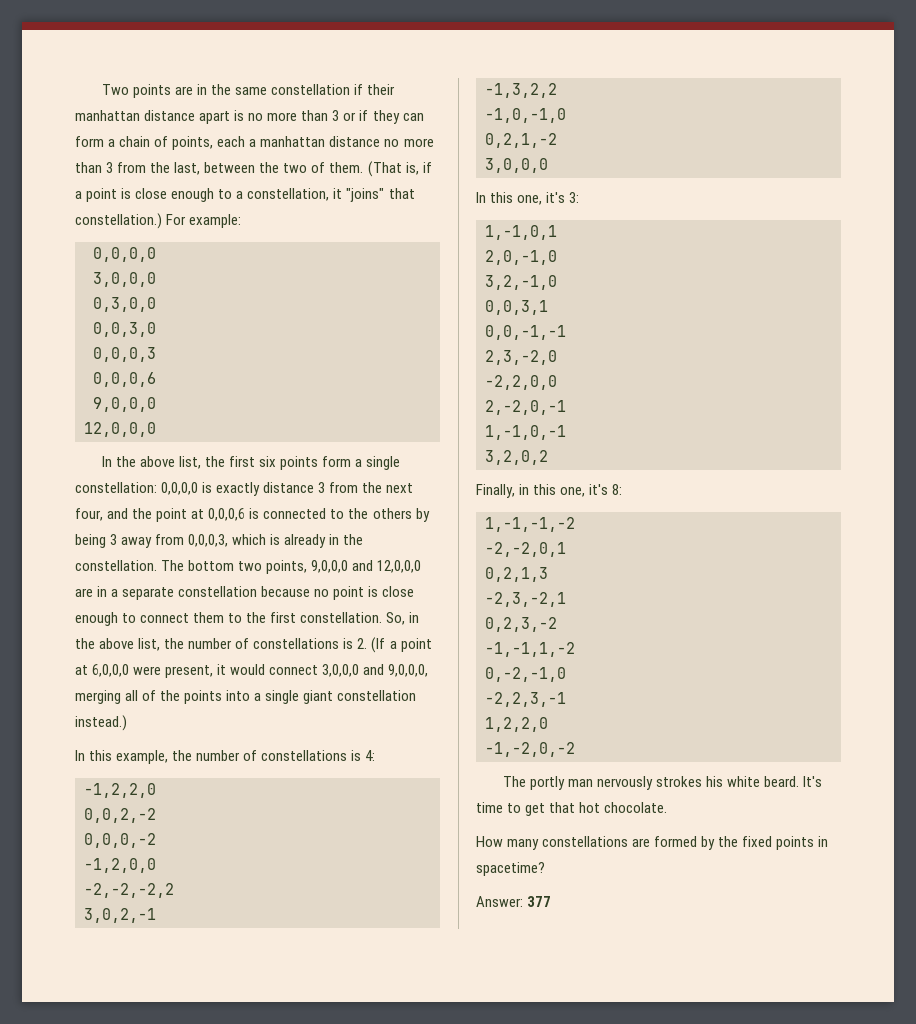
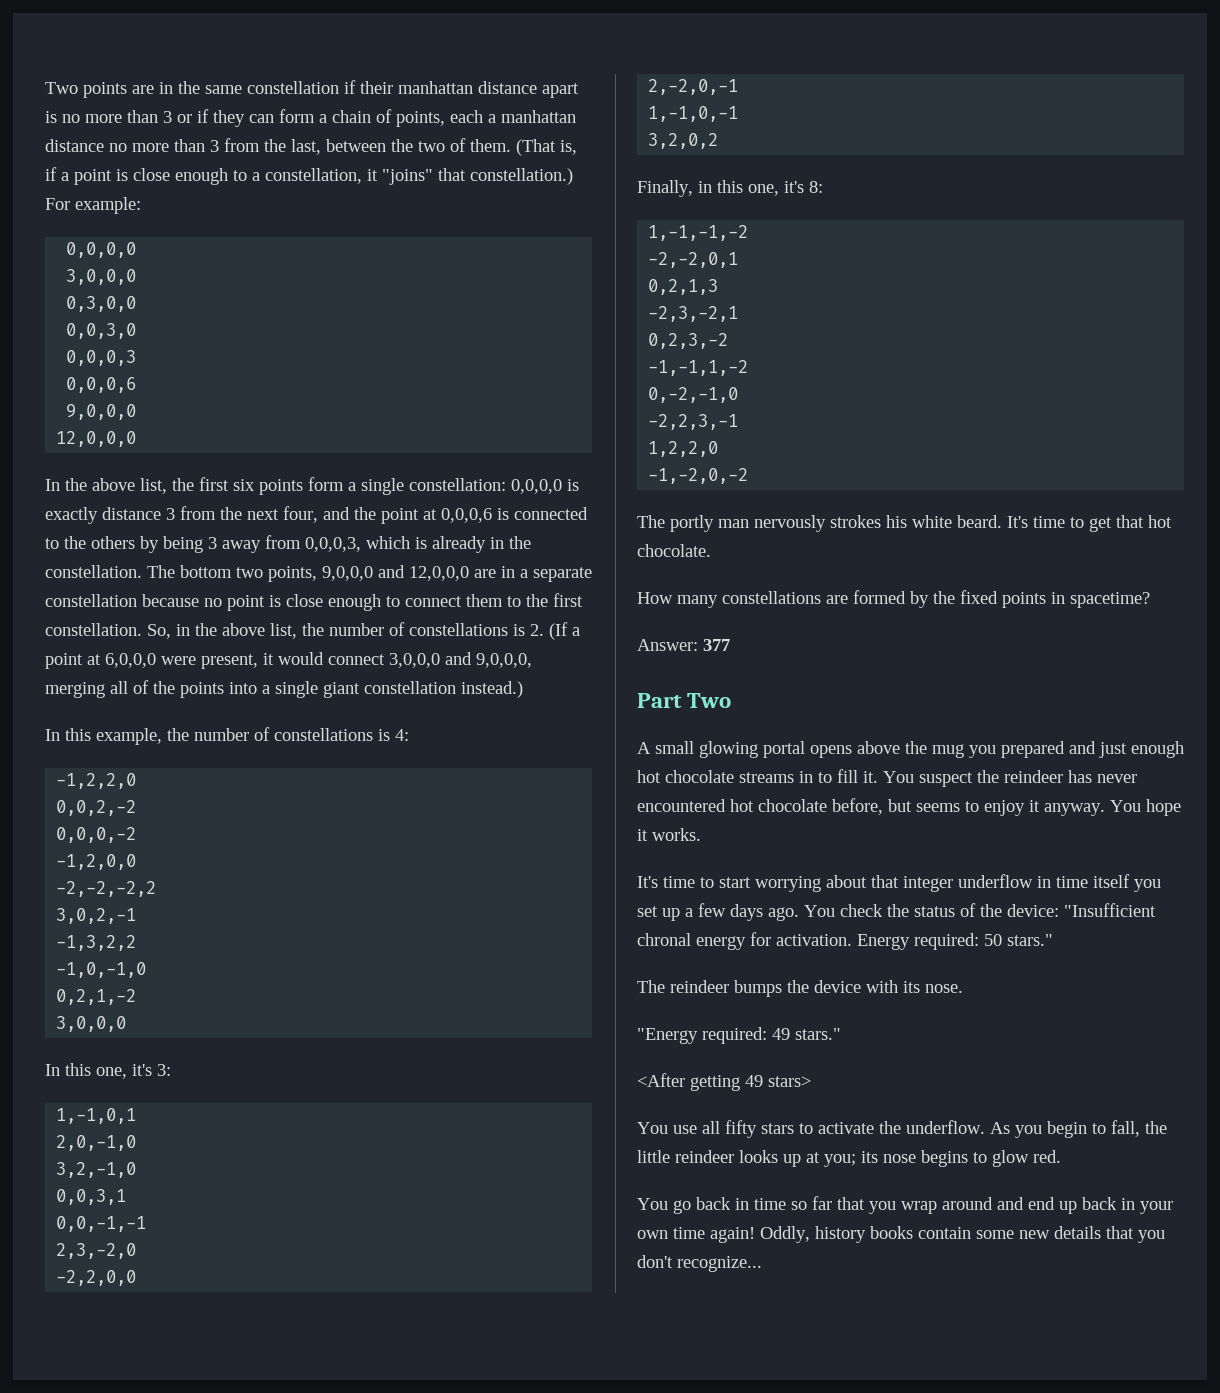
(552, 901) none -> [637,693,732,708] [637,741,1184,758] [637,769,1137,787] [637,798,1181,816] [637,828,701,841] [637,874,1161,892] [637,903,1156,921] [637,932,1053,950] [637,980,963,997] [637,1027,841,1044] [637,1073,811,1091] [637,1120,1167,1138] [637,1150,1061,1167] [637,1196,1173,1214] [637,1226,1165,1243] [637,1255,762,1272] // Part Two // A small glowing portal opens above the mug you prepared and just enough hot chocolate streams in to fill it. You suspect the reindeer has never encountered hot chocolate before, but seems to enjoy it anyway. You hope it works. // It's time to start worrying about that integer underflow in time itself you set up a few days ago. You check the status of the device: "Insufficient chronal energy for activation. Energy required: 50 stars." // The reindeer bumps the device with its nose. // "Energy required: 49 stars." // <After getting 49 stars> // You use all fifty stars to activate the underflow. As you begin to fall, the little reindeer looks up at you; its nose begins to glow red. // You go back in time so far that you wrap around and end up back in your own time again! Oddly, history books contain some new details that you don't recognize...

